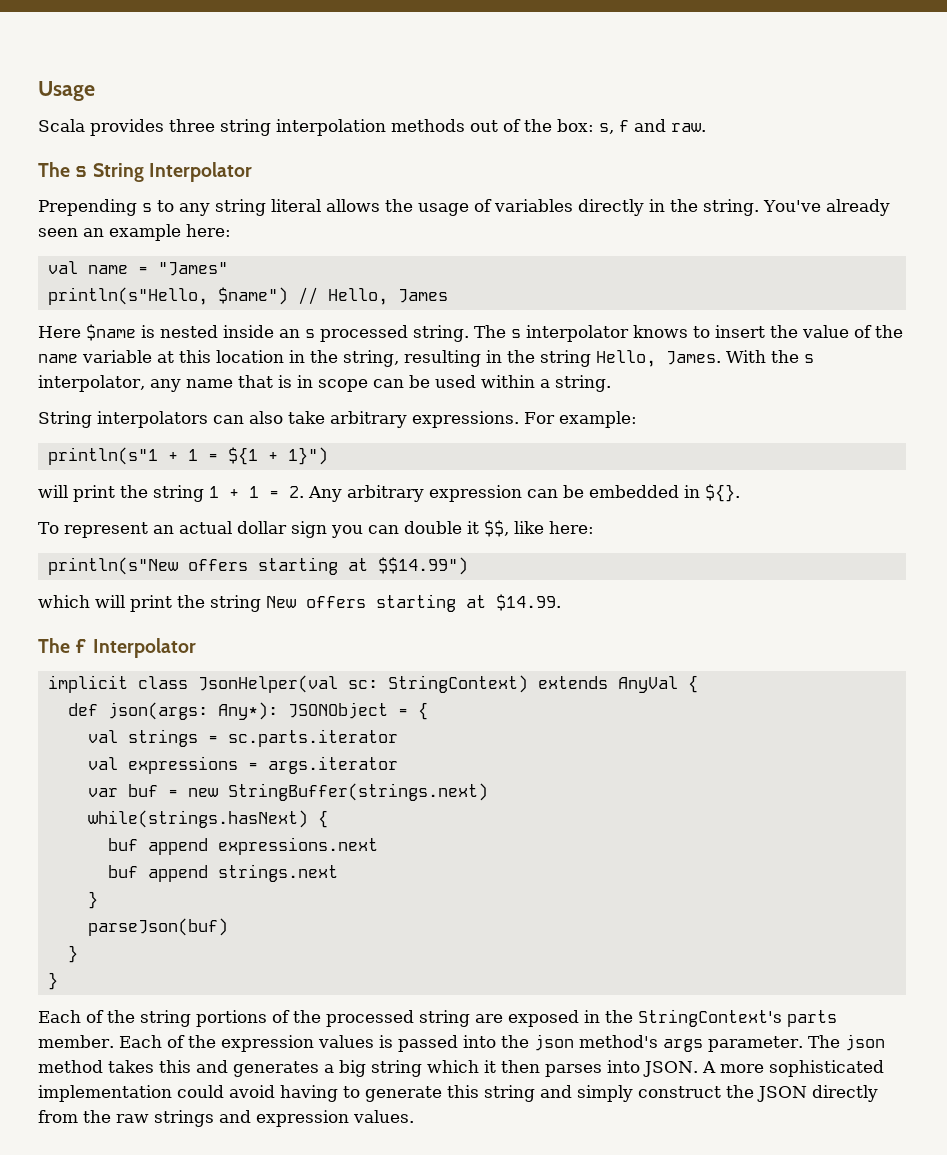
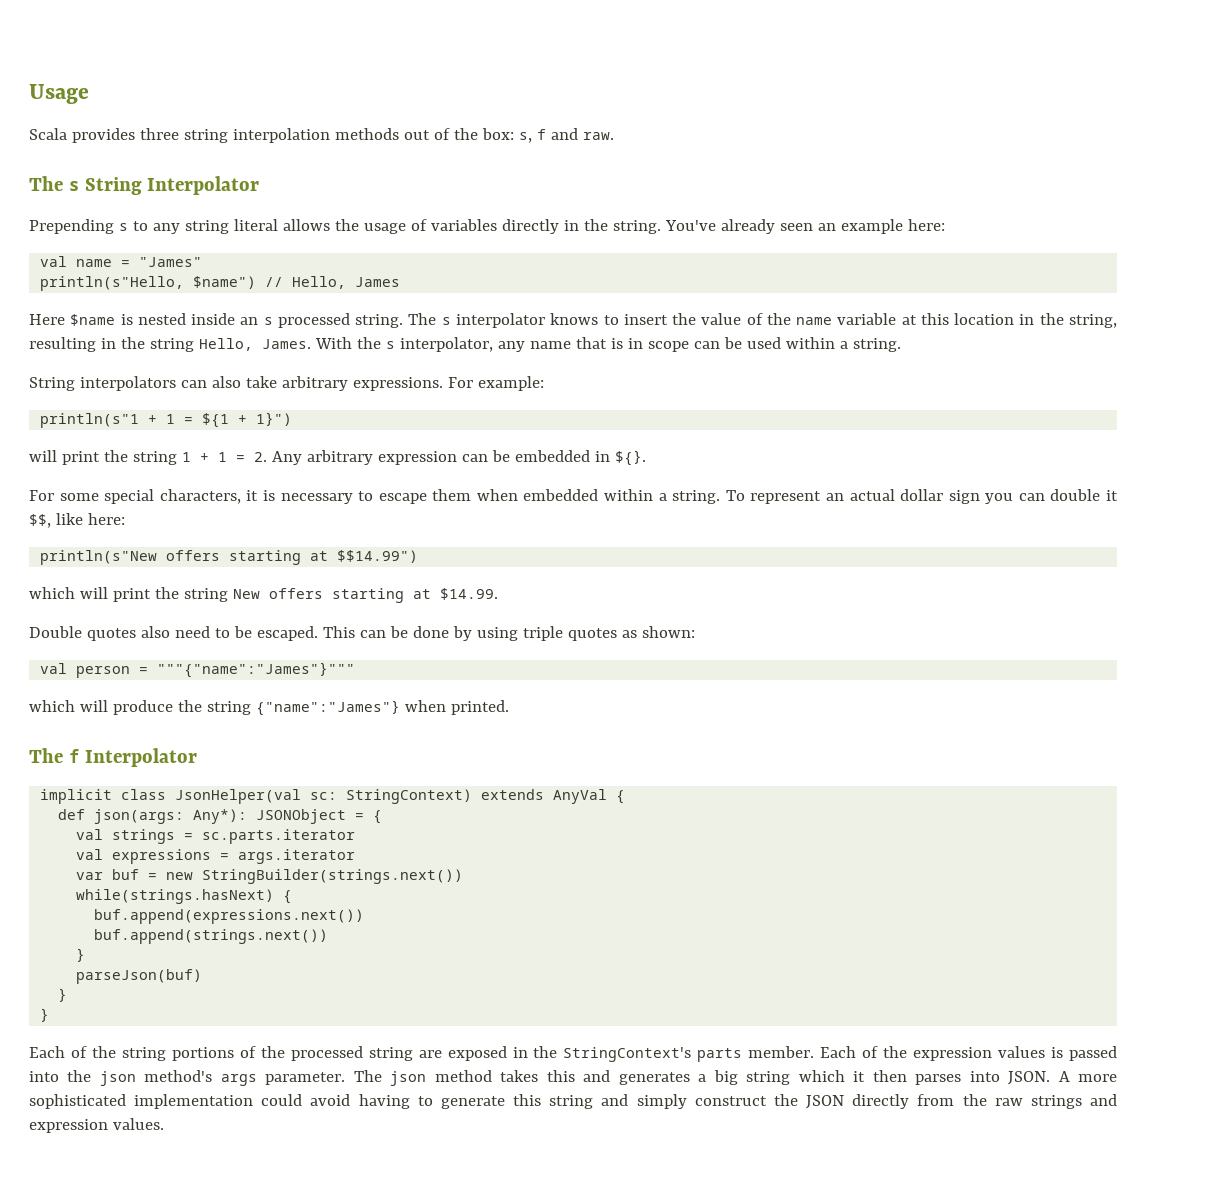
(740, 493) none -> [29,489,721,504] For some special characters, it is necessary to escape them when embedded within a string.
(561, 602) none -> [29,626,695,641] [40,662,356,678] [29,700,509,716] // Double quotes also need to be escaped. This can be done by using triple quotes as shown: // val person = """{"name":"James"}""" // which will produce the string {"name":"James"} when printed.
[227,783,488,801] StringBuffer(strings.next) -> [202,869,464,884] StringBuilder(strings.next())
[107,837,378,855] [107,864,338,882] buf append expressions.next // buf append strings.next -> [94,909,365,924] [94,929,329,944] buf.append(expressions.next()) // buf.append(strings.next())

